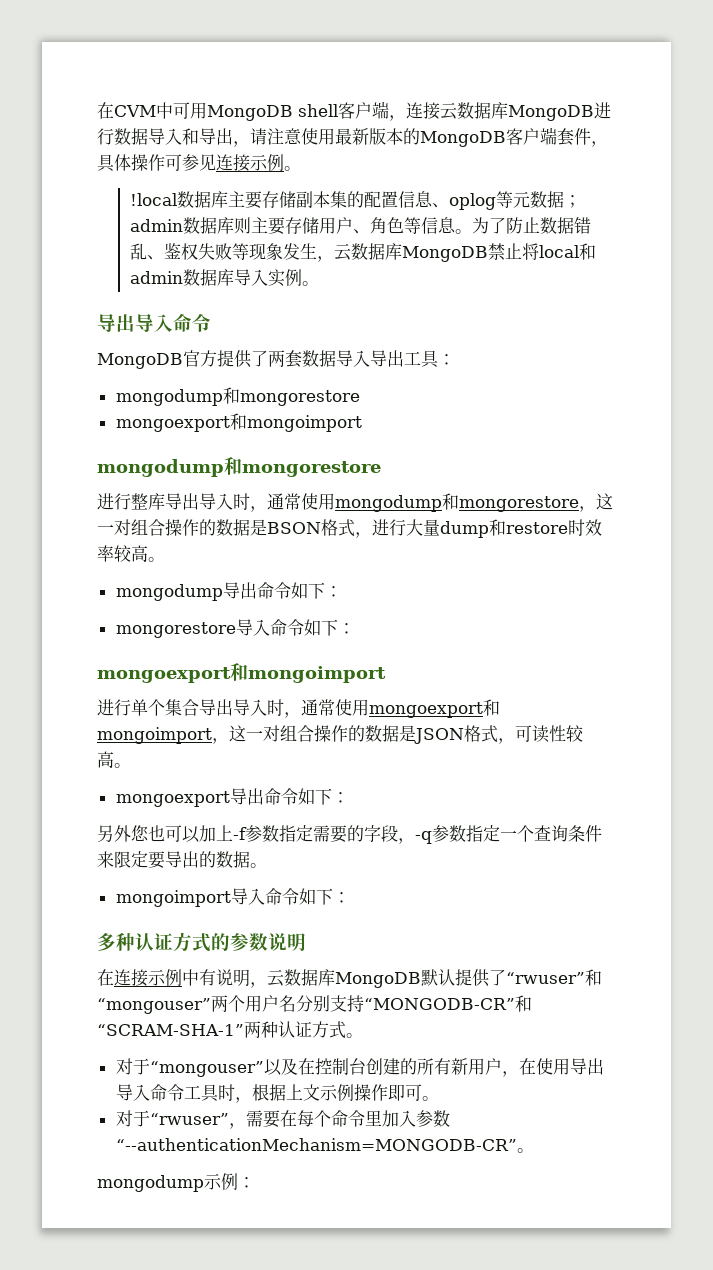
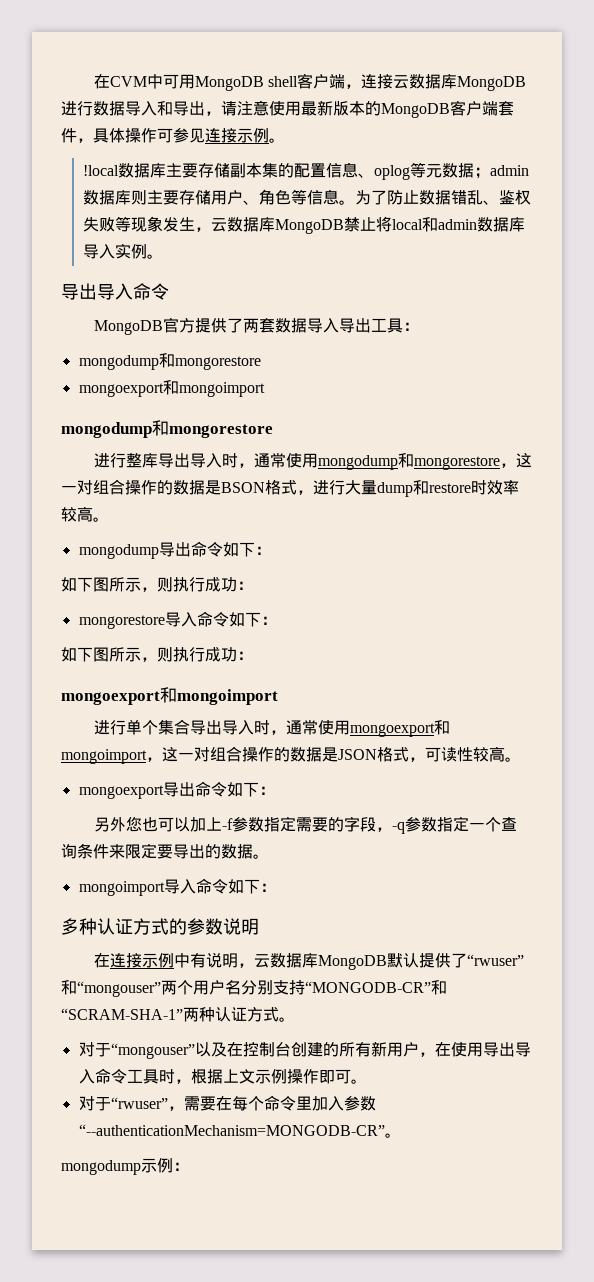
(342, 591) none -> [61,577,253,592] // 如下图所示，则执行成功：
(355, 628) none -> [61,647,253,662] // 如下图所示，则执行成功：

